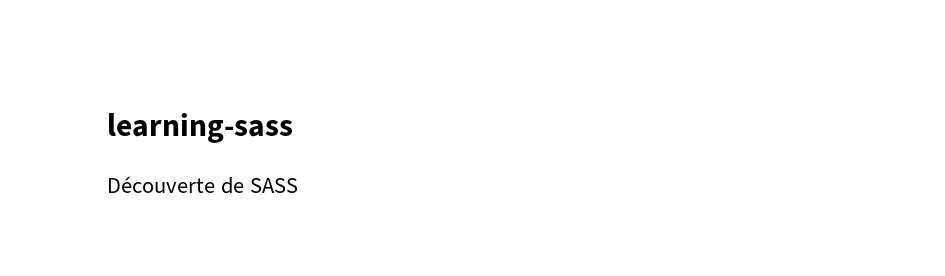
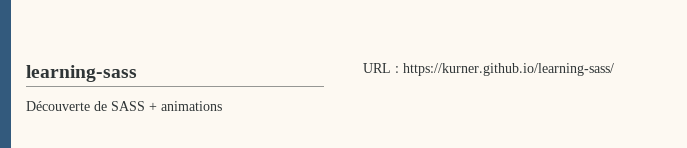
(299, 185) none -> [149,101,222,111] [363,63,614,76] + animations // URL : https://kurner.github.io/learning-sass/

